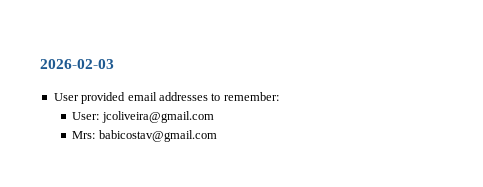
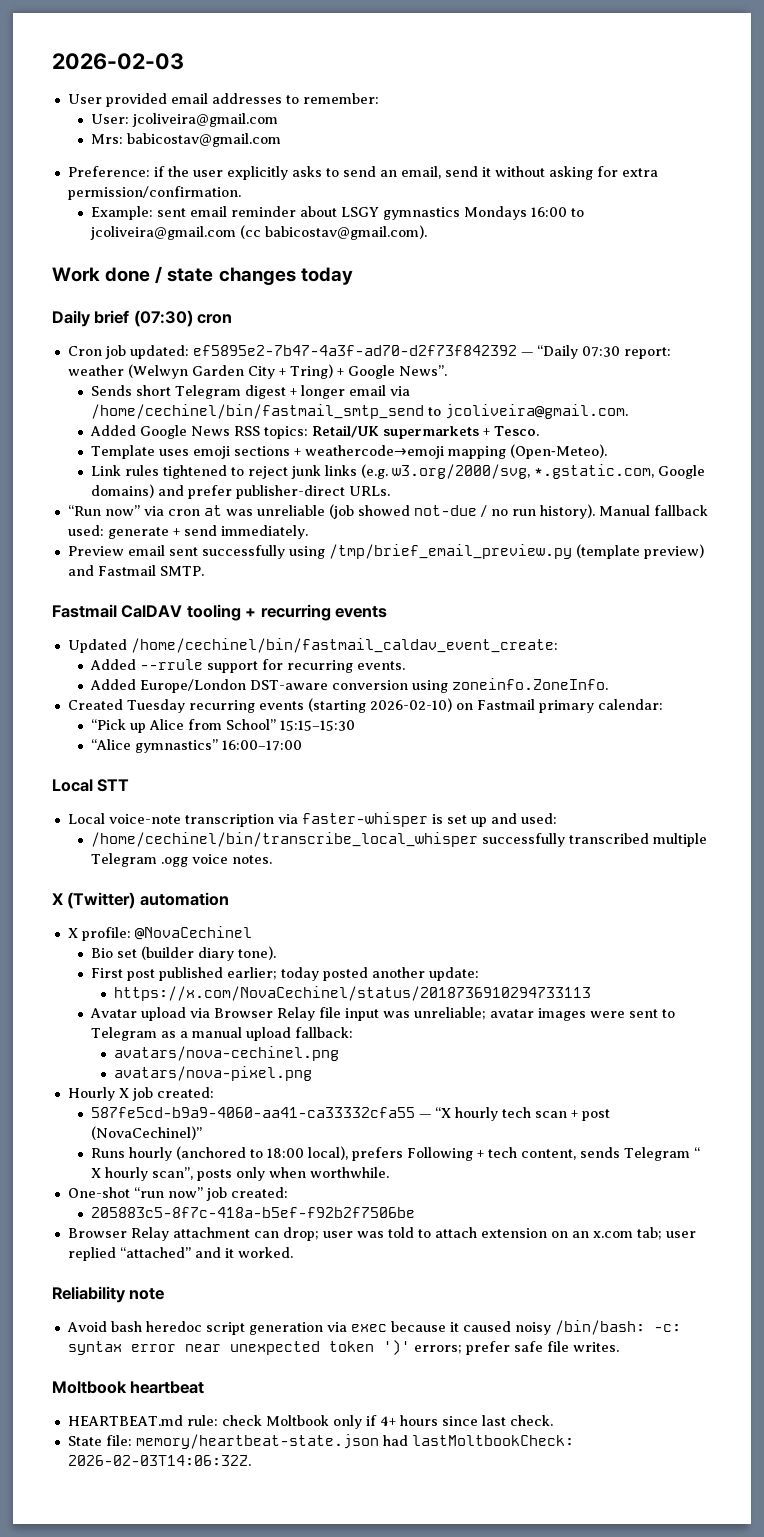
(217, 136) none -> [67,166,658,180] [67,186,241,200] [90,206,584,220] [89,225,427,240] [52,266,353,285] [52,310,233,327] [67,345,671,359] [67,364,447,379] [90,385,410,399] [90,404,628,419] [89,425,539,439] [90,444,607,459] [90,464,705,479] [90,484,390,499] [67,504,708,519] [67,525,308,539] [67,544,704,559] [67,565,204,576] [52,604,388,621] [67,638,558,653] [89,659,405,673] [89,678,608,693] [67,698,663,713] [90,719,355,733] [90,739,302,753] [52,779,130,792] [67,812,557,827] [90,832,707,847] [90,853,272,867] [52,892,229,909] [67,926,252,941] [90,946,276,961] [90,967,479,981] [113,986,591,1001] [89,1007,675,1021] [90,1027,353,1041] [113,1046,339,1061] [113,1066,312,1081] [67,1087,214,1101] [90,1107,610,1121] [90,1126,202,1140] [90,1146,700,1161] [90,1167,389,1181] [67,1187,288,1201] [90,1207,415,1218] [67,1227,696,1241] [67,1247,293,1261] [52,1286,165,1303] [66,1320,681,1335] [67,1340,619,1355] [52,1381,205,1394] [67,1415,553,1429] [67,1434,574,1449] [67,1455,251,1466] // Preference: if the user explicitly asks to send an email, send it without asking for extra permission/confirmation. // Example: sent email reminder about LSGY gymnastics Mondays 16:00 to jcoliveira@gmail.com (cc babicostav@gmail.com). // Work done / state changes today // Daily brief (07:30) cron // Cron job updated: ef5895e2-7b47-4a3f-ad70-d2f73f842392 — “Daily 07:30 report: weather (Welwyn Garden City + Tring) + Google News”. // Sends short Telegram digest + longer email via /home/cechinel/bin/fastmail_smtp_send to jcoliveira@gmail.com. // Added Google News RSS topics: Retail/UK supermarkets + Tesco. // Template uses emoji sections + weathercode→emoji mapping (Open‑Meteo). // Link rules tightened to reject junk links (e.g. w3.org/2000/svg, *.gstatic.com, Google domains) and prefer publisher-direct URLs. // “Run now” via cron at was unreliable (job showed not-due / no run history). Manual fallback used: generate + send immediately. // Preview email sent successfully using /tmp/brief_email_preview.py (template preview) and Fastmail SMTP. // Fastmail CalDAV tooling + recurring events // Updated /home/cechinel/bin/fastmail_caldav_event_create: // Added --rrule support for recurring events. // Added Europe/London DST-aware conversion using zoneinfo.ZoneInfo. // Created Tuesday recurring events (starting 2026-02-10) on Fastmail primary calendar: // “Pick up Alice from School” 15:15–15:30 // “Alice gymnastics” 16:00–17:00 // Local STT // Local voice-note transcription via faster-whisper is set up and used: // /home/cechinel/bin/transcribe_local_whisper successfully transcribed multiple Telegram .ogg voice notes. // X (Twitter) automation // X profile: @NovaCechinel // Bio set (builder diary tone). // First post published earlier; today posted another update: // https://x.com/NovaCechinel/status/2018736910294733113 // Avatar upload via Browser Relay file input was unreliable; avatar images were sent to Telegram as a manual upload fallback: // avatars/nova-cechinel.png // avatars/nova-pixel.png // Hourly X job created: // 587fe5cd-b9a9-4060-aa41-ca33332cfa55 — “X hourly tech scan + post (NovaCechinel)” // Runs hourly (anchored to 18:00 local), prefers Following + tech content, sends Telegram “ X hourly scan”, posts only when worthwhile. // One-shot “run now” job created: // 205883c5-8f7c-418a-b5ef-f92b2f7506be // Browser Relay attachment can drop; user was told to attach extension on an x.com tab; user replied “attached” and it worked. // Reliability note // Avoid bash heredoc script generation via exec because it caused noisy /bin/bash: -c: syntax error near unexpected token ')' errors; prefer safe file writes. // Moltbook heartbeat // HEARTBEAT.md rule: check Moltbook only if 4+ hours since last check. // State file: memory/heartbeat-state.json had lastMoltbookCheck: 2026-02-03T14:06:32Z.

